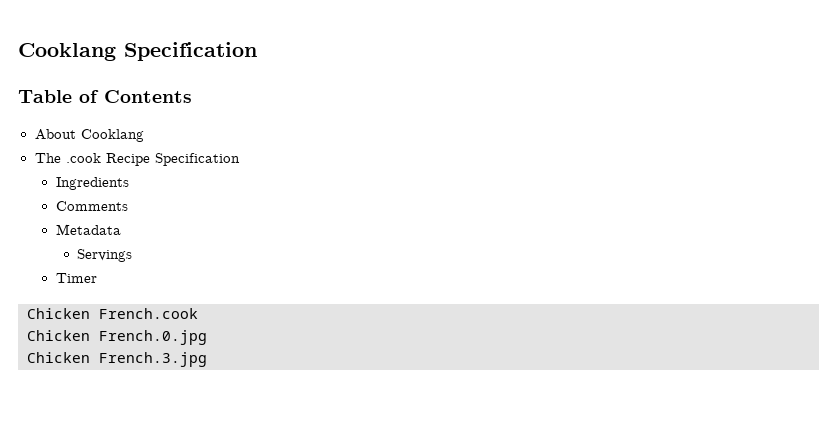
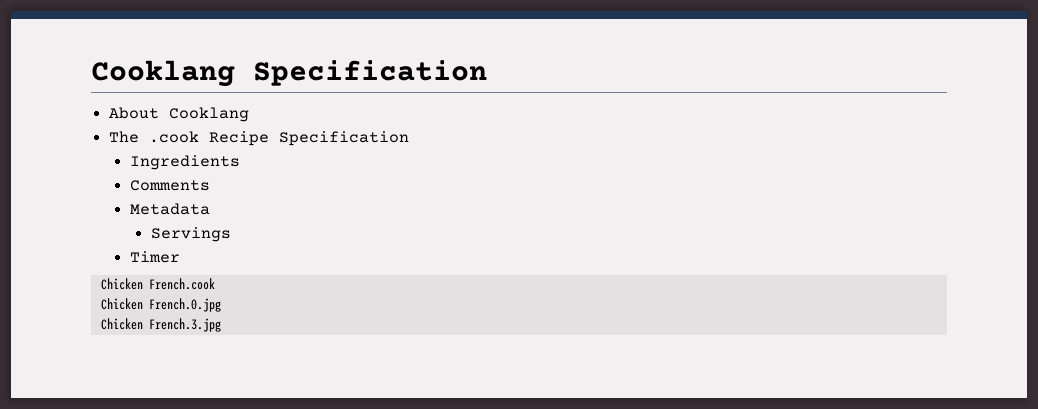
[18,90,192,103] // Table of Contents -> (487, 73) none

